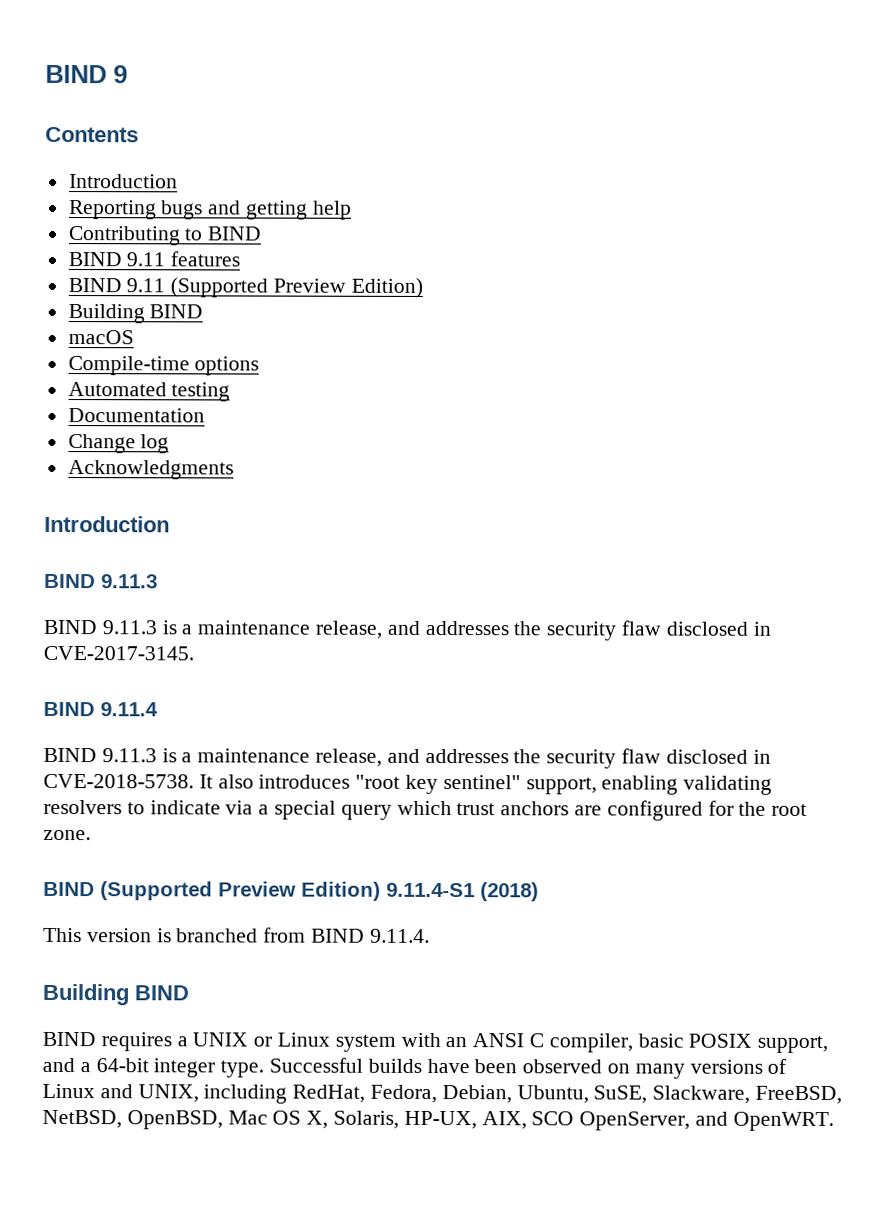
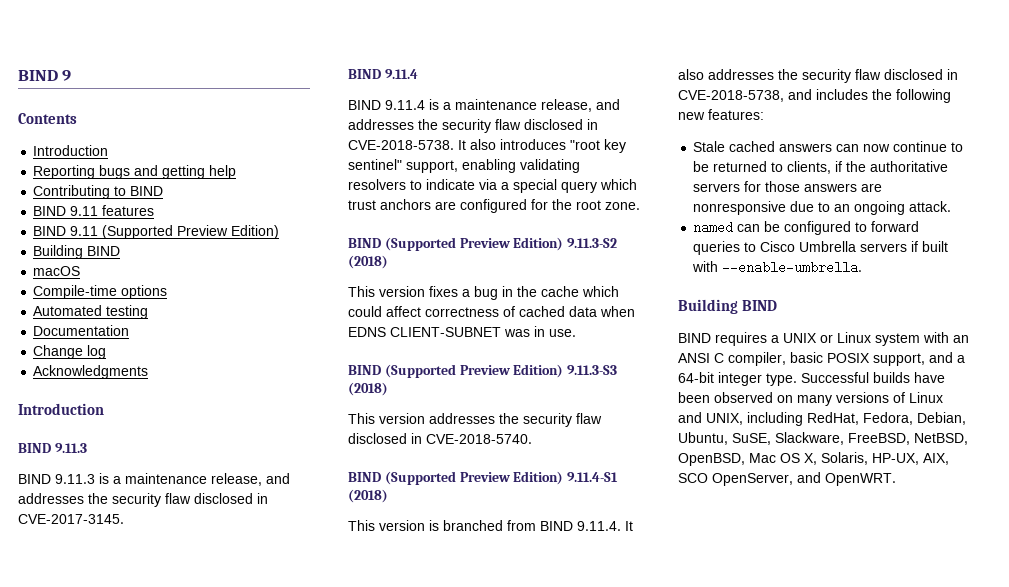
[101,748,157,763] 9.11.3 -> [385,100,425,110] 9.11.4
(91, 835) none -> [348,237,618,251] [348,255,388,269] [348,286,619,300] [348,306,635,317] [348,326,576,337] [348,364,618,378] [348,382,388,396] [348,413,602,427] [348,433,532,444] // BIND (Supported Preview Edition) 9.11.3-S2 (2018) // This version fixes a bug in the cache which could affect correctness of cached data when EDNS CLIENT-SUBNET was in use. // BIND (Supported Preview Edition) 9.11.3-S3 (2018) // This version addresses the security flaw disclosed in CVE-2018-5740.
(430, 935) none -> [625,521,633,531] [678,69,958,83] [678,89,951,103] [678,109,764,120] [693,141,964,152] [693,161,949,174] [693,181,883,192] [693,201,952,215] [693,221,920,235] [693,241,949,255] [692,261,863,274] It also addresses the security flaw disclosed in CVE-2018-5738, and includes the following new features: // Stale cached answers can now continue to be returned to clients, if the authoritative servers for those answers are nonresponsive due to an ongoing attack. // named can be configured to forward queries to Cisco Umbrella servers if built with --enable-umbrella.

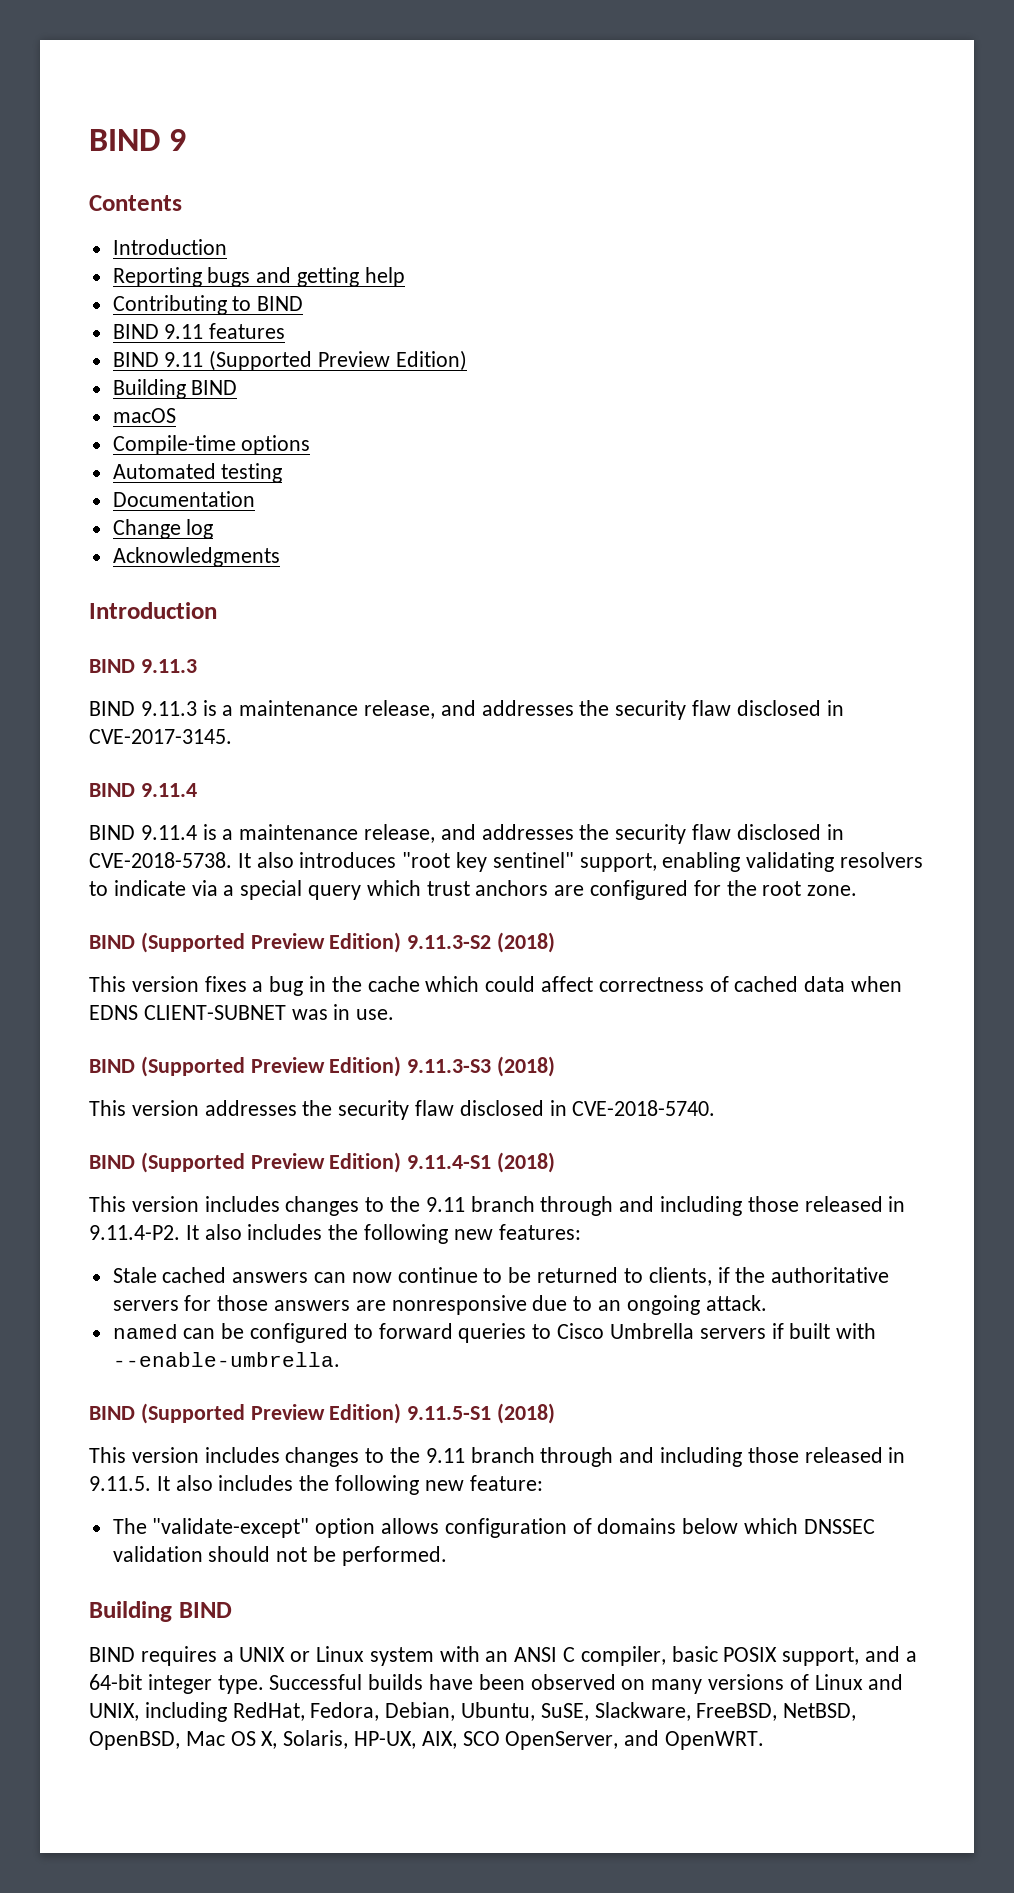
[429,520,633,531] [678,69,958,83] [678,89,812,102] is branched from BIND 9.11.4. It also addresses the security flaw disclosed in CVE-2018-5738, and -> [204,1196,906,1216] [89,1224,242,1240] includes changes to the 9.11 branch through and including those released in 9.11.4-P2. It also
(863, 267) none -> [89,1403,556,1424] [89,1447,906,1467] [89,1475,543,1495] [112,1518,875,1538] [112,1546,447,1566] // BIND (Supported Preview Edition) 9.11.5-S1 (2018) // This version includes changes to the 9.11 branch through and including those released in 9.11.5. It also includes the following new feature: // The "validate-except" option allows configuration of domains below which DNSSEC validation should not be performed.

